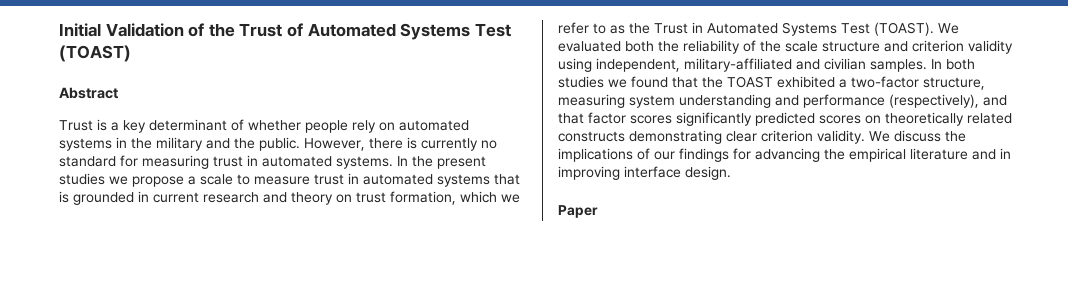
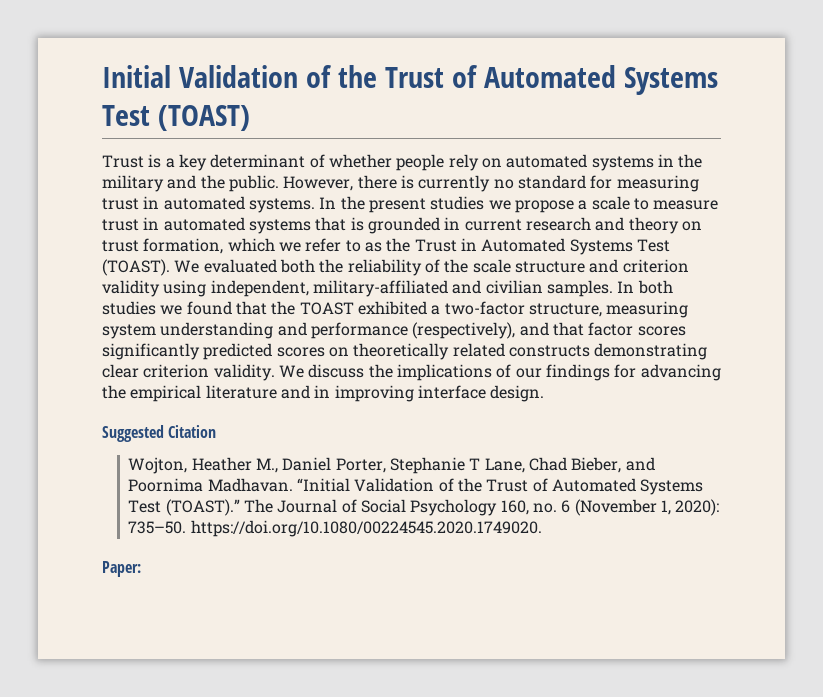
[59,87,118,99] // Abstract -> (250, 118) none
[558,205,598,218] Paper -> [102,425,217,442] [128,457,655,474] [128,478,704,495] [128,499,720,516] [128,520,542,537] [102,561,141,577] Suggested Citation // Wojton, Heather M., Daniel Porter, Stephanie T Lane, Chad Bieber, and Poornima Madhavan. “Initial Validation of the Trust of Automated Systems Test (TOAST).” The Journal of Social Psychology 160, no. 6 (November 1, 2020): 735–50. https://doi.org/10.1080/00224545.2020.1749020. // Paper:

